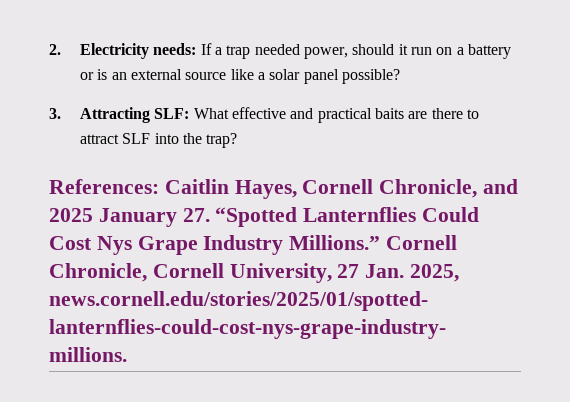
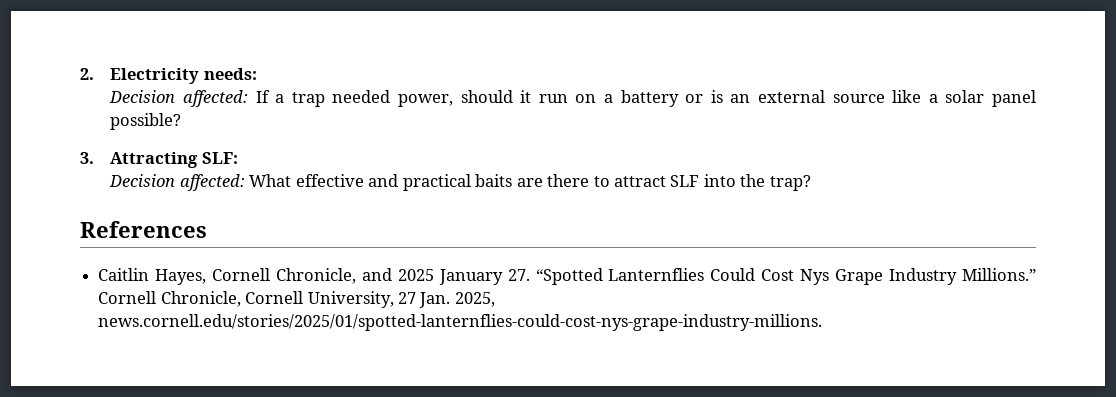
(197, 49) none -> [109,90,249,107] // Decision affected:
(190, 113) none -> [109,174,245,191] // Decision affected:
[49,179,159,194] References: -> [80,221,207,238] References //

